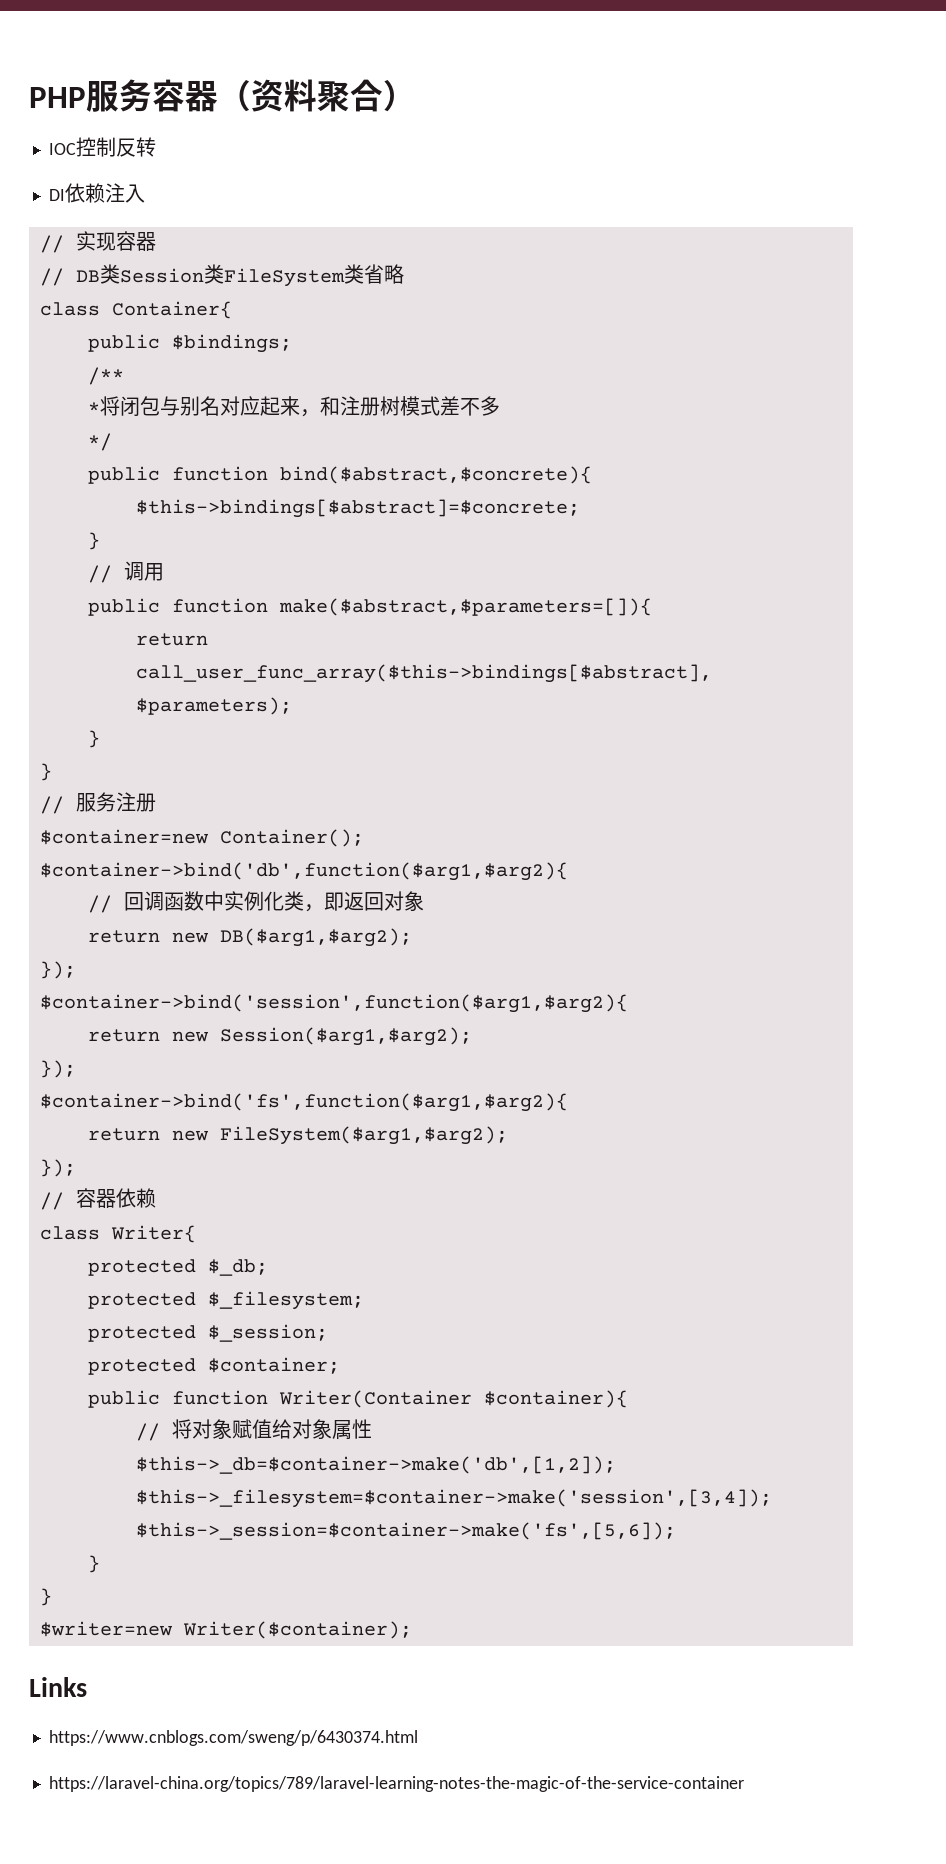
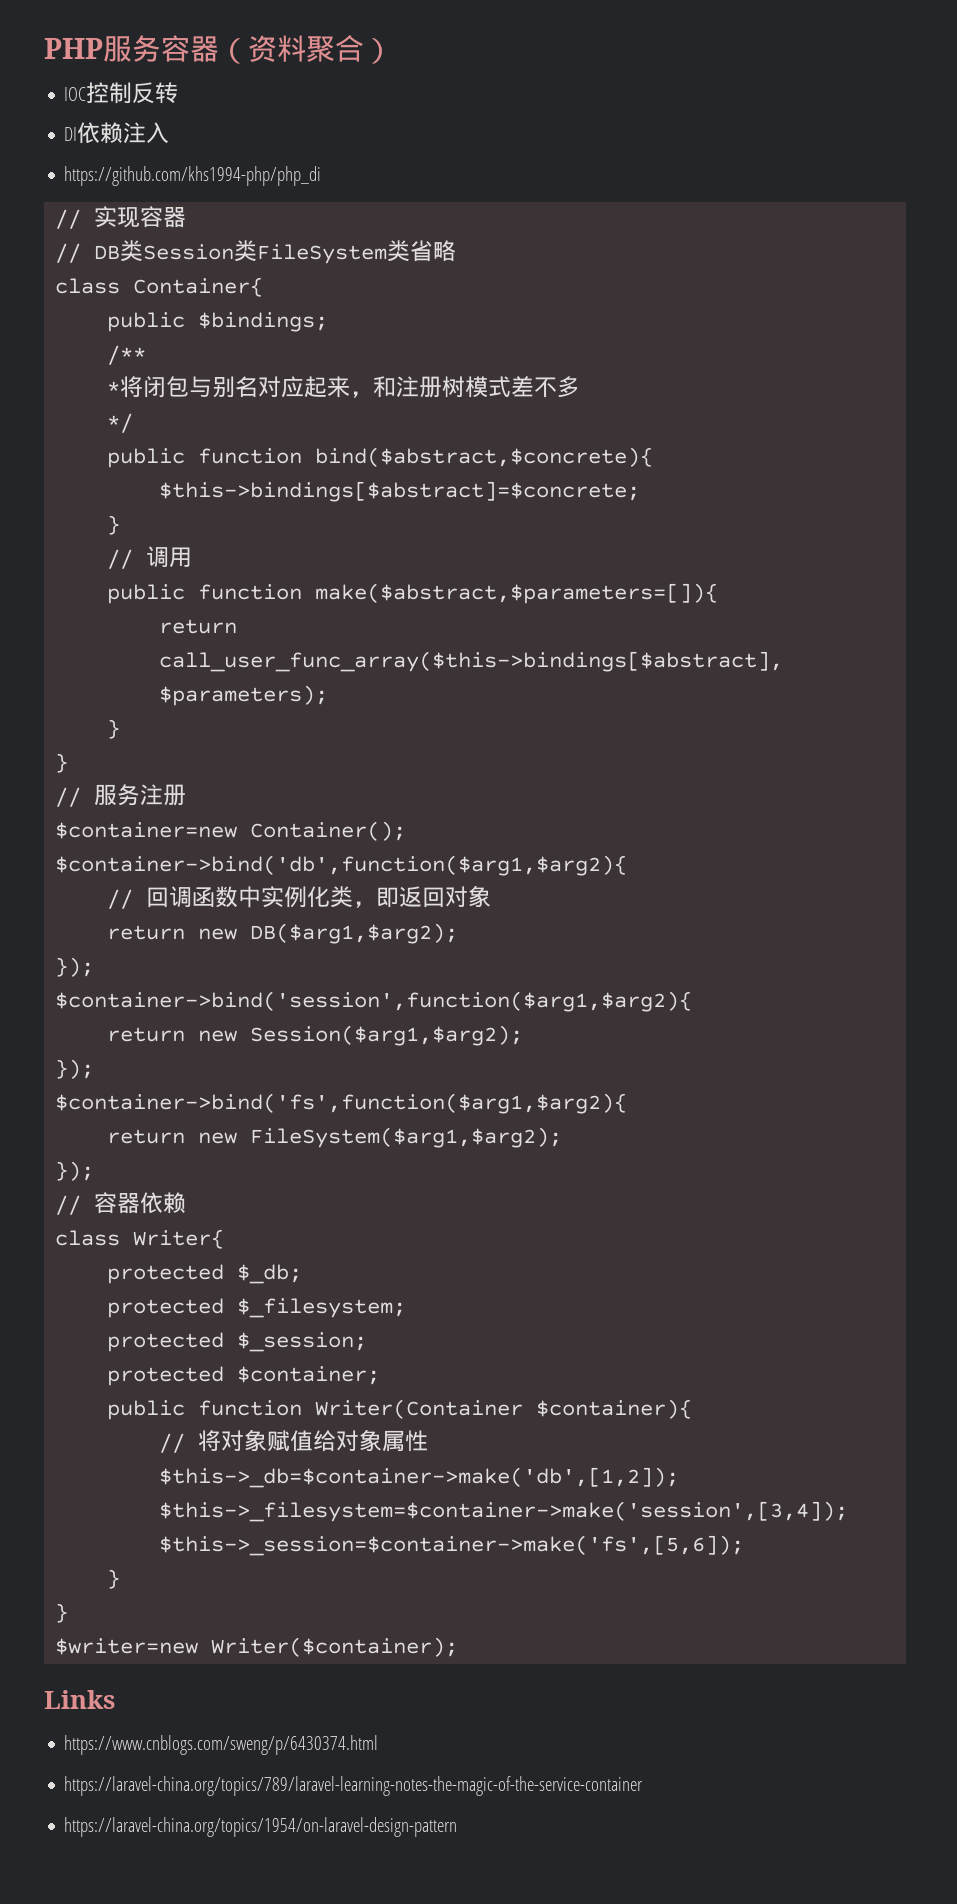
(145, 193) none -> [64,166,322,186] // https://github.com/khs1994-php/php_di
(744, 1784) none -> [64,1817,458,1837] // https://laravel-china.org/topics/1954/on-laravel-design-pattern

